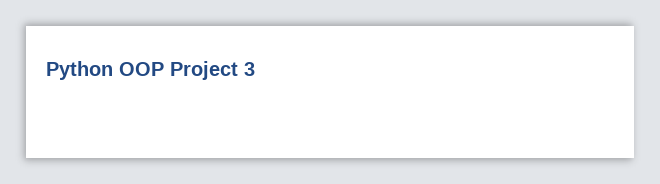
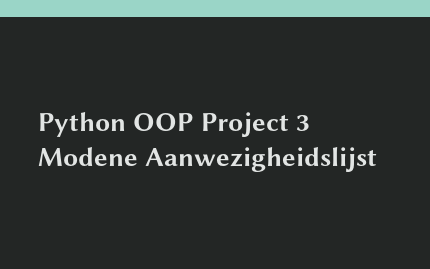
(255, 69) none -> [38,147,378,172] Modene Aanwezigheidslijst

